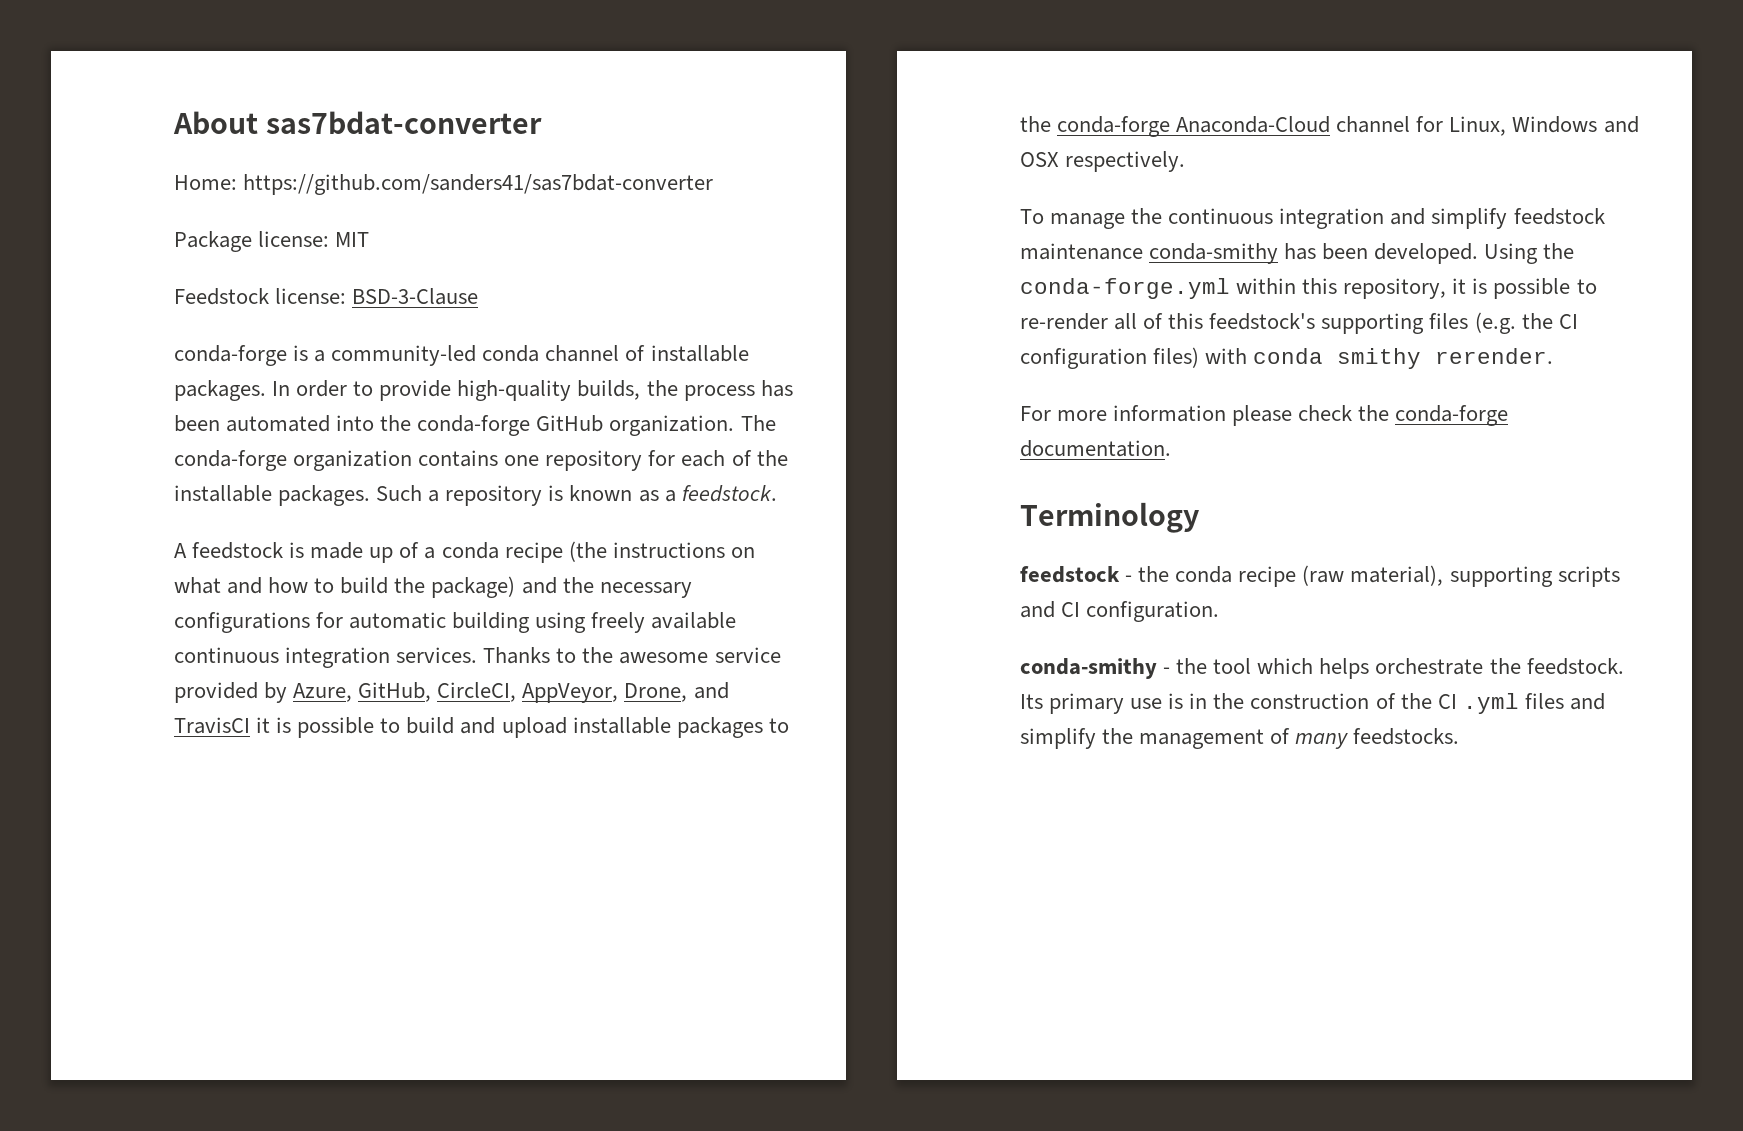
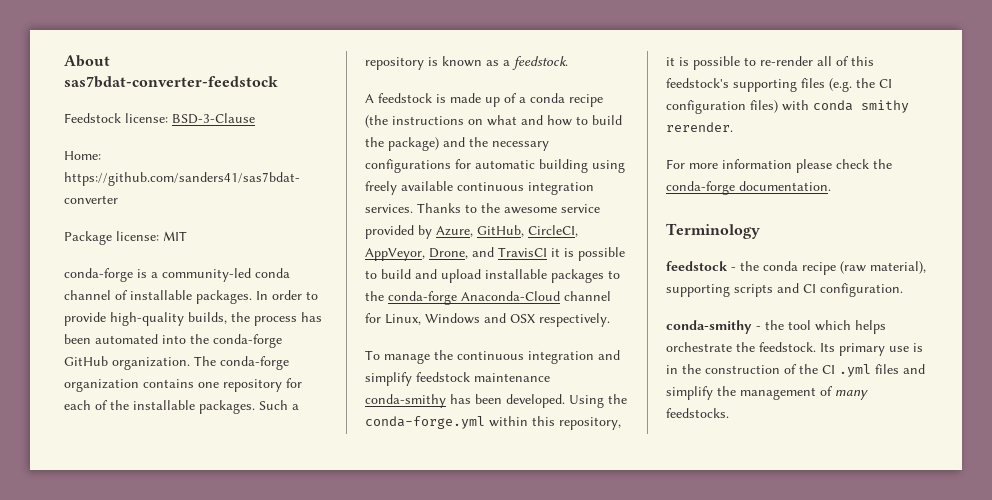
[265,111,542,134] sas7bdat-converter -> [64,76,278,88] [64,113,255,124] sas7bdat-converter-feedstock // Feedstock license: BSD-3-Clause
[174,288,479,305] // Feedstock license: BSD-3-Clause -> (187, 236) none

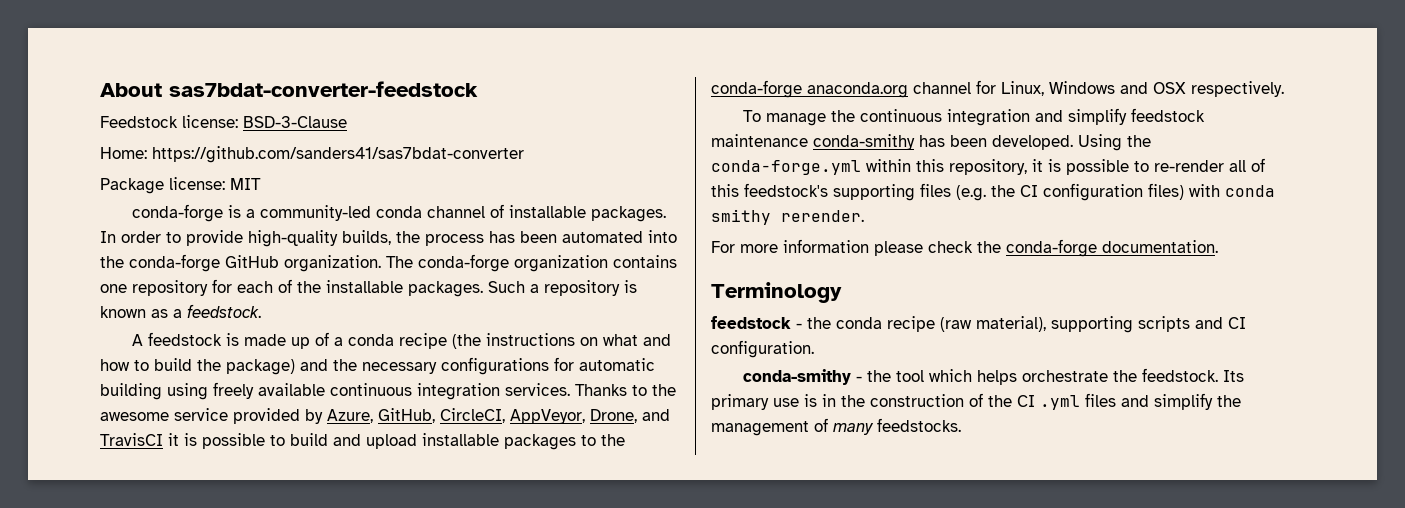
[461,291,560,301] Anaconda-Cloud -> [807,82,908,98] anaconda.org

